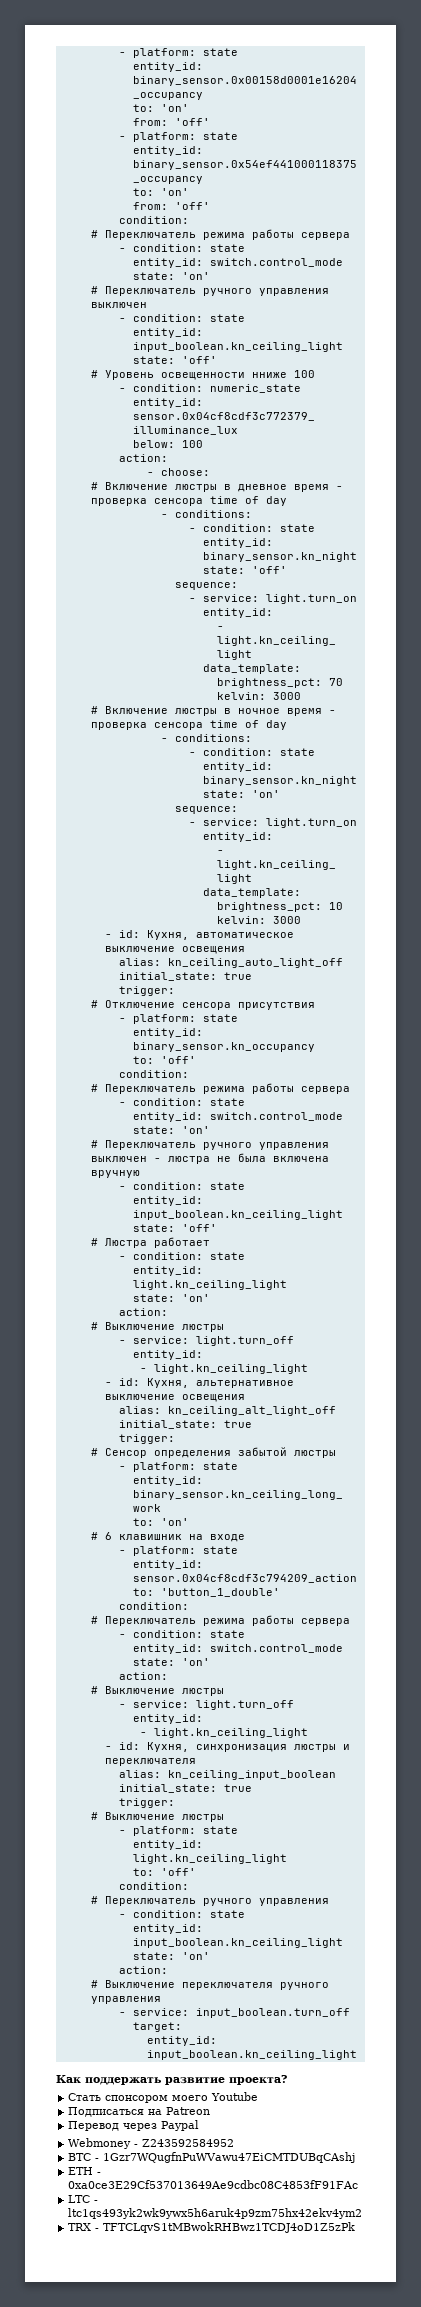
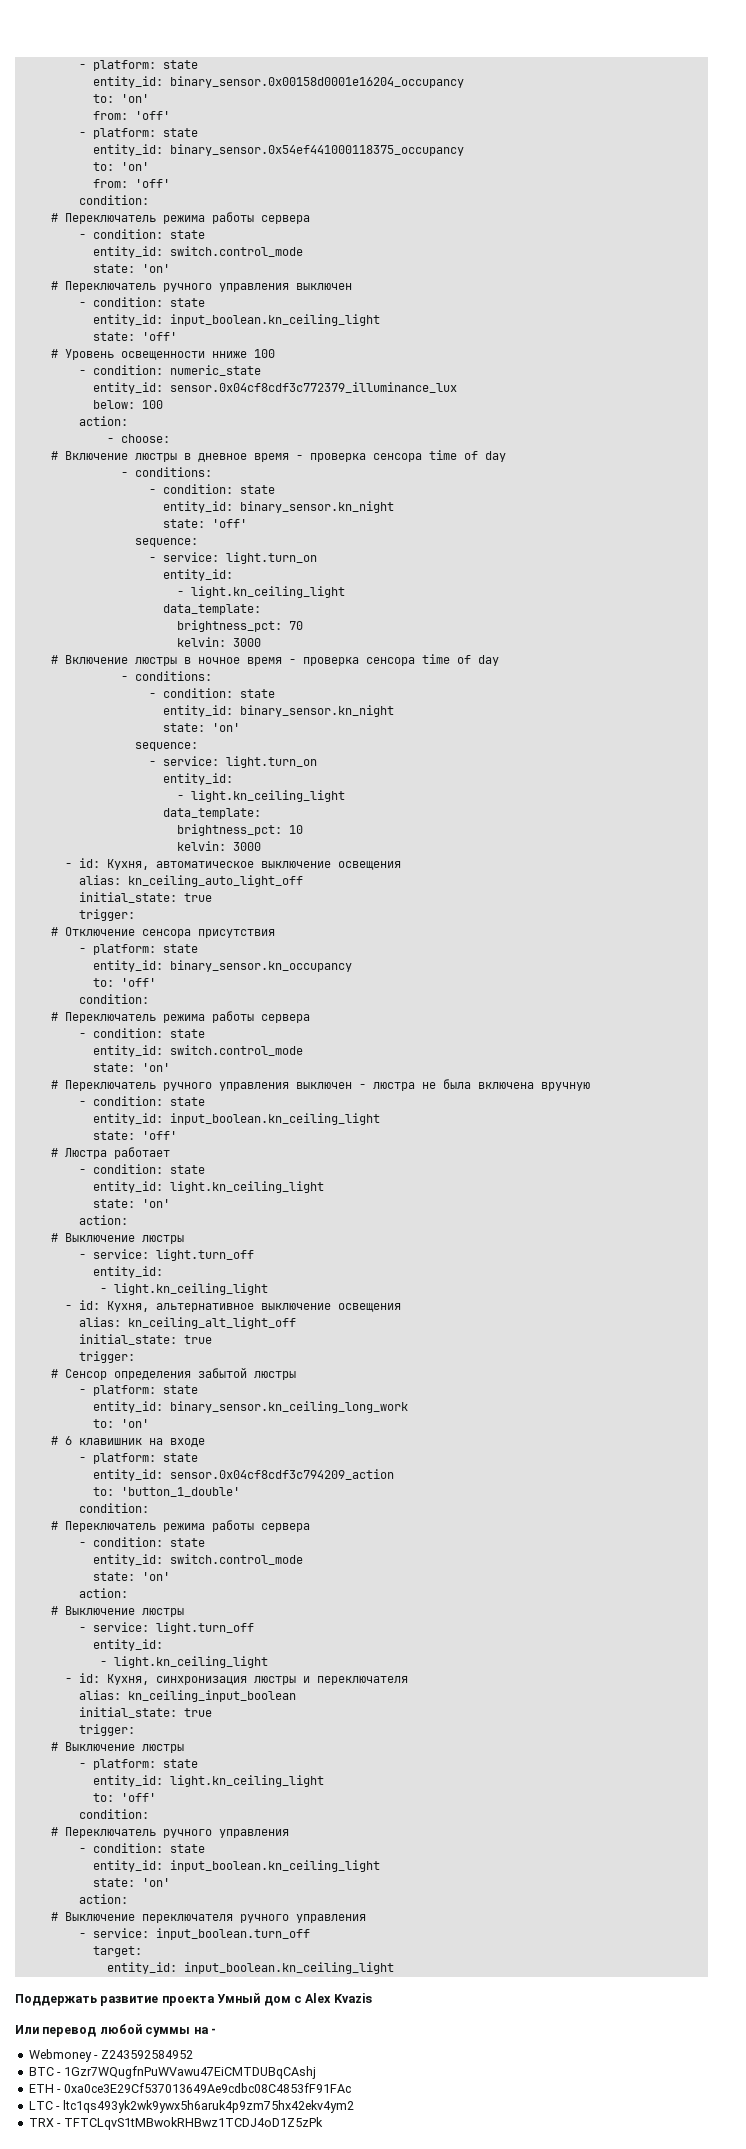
[56,2075,287,2085] [68,2092,259,2103] [68,2107,211,2117] [68,2120,200,2131] Как поддержать развитие проекта? // Стать спонсором моего Youtube // Подписаться на Patreon // Перевод через Paypal -> [15,1993,372,2006] [15,2024,216,2037] Поддержать развитие проекта Умный дом с Alex Kvazis // Или перевод любой суммы на -

